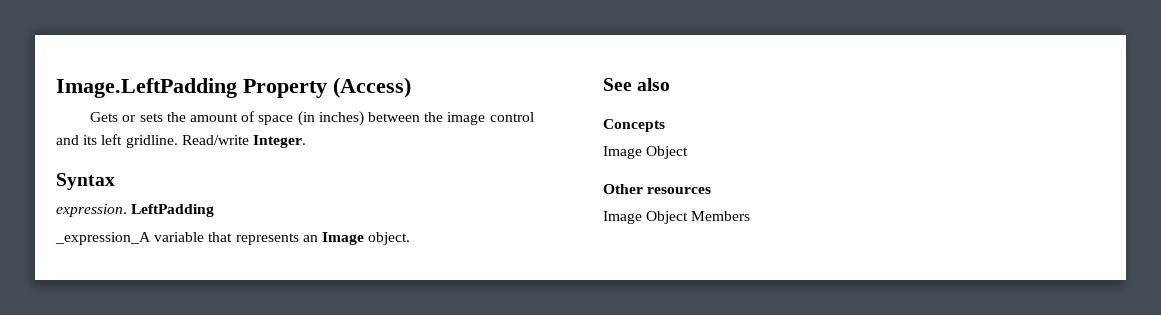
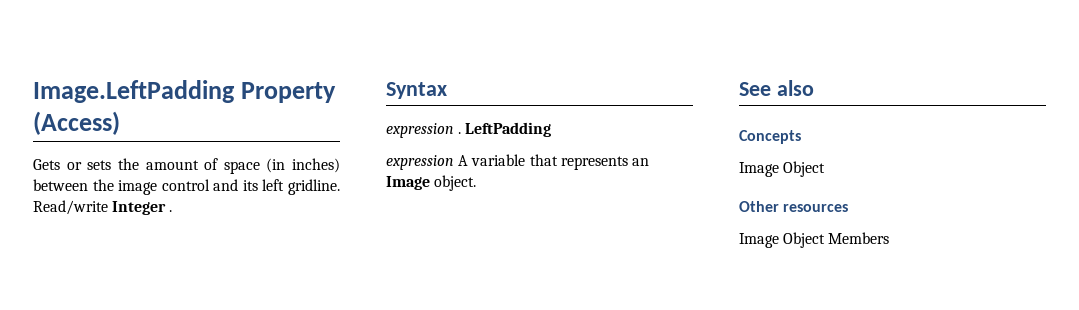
[252,135,306,148] Integer. -> [112,201,173,215] Integer .
[56,204,127,217] expression. -> [386,123,462,138] expression .
[55,232,151,245] _expression_A -> [386,155,469,170] expression A

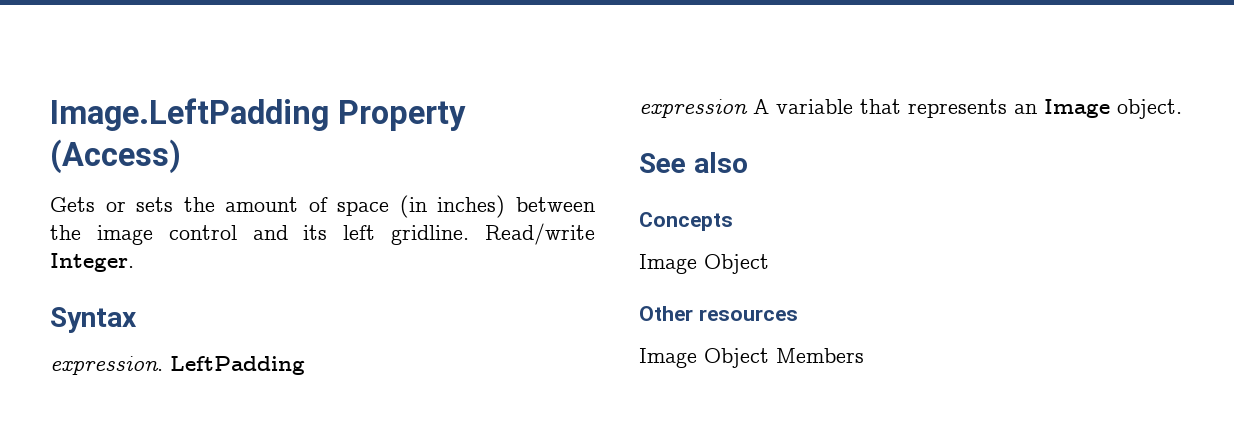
[112,201,173,215] Integer . -> [50,253,134,272] Integer.
[386,123,462,138] expression . -> [50,356,163,375] expression.

